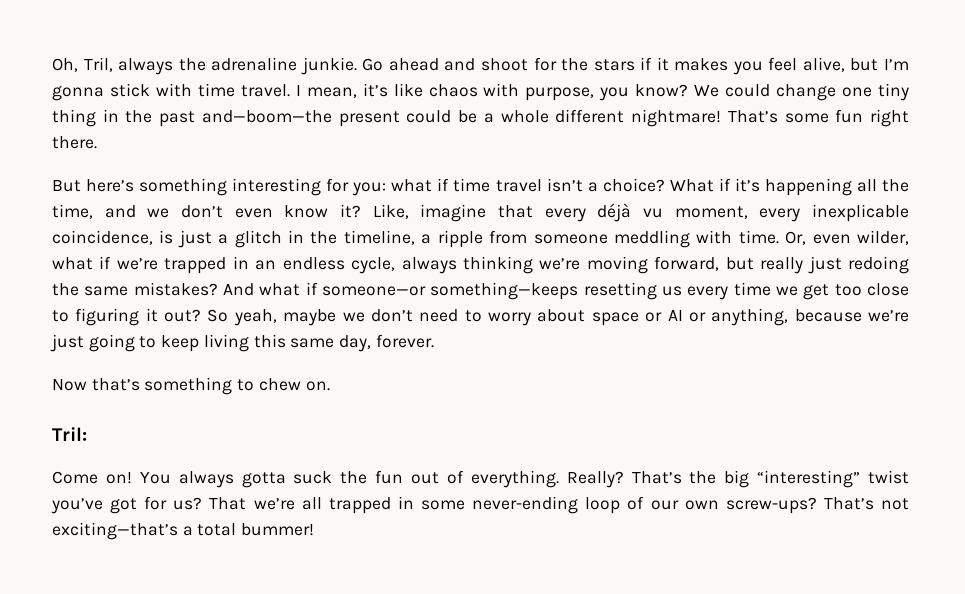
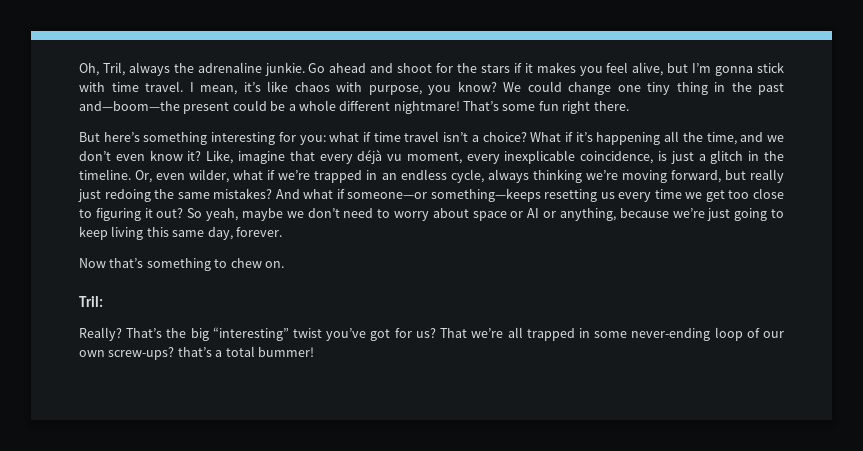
[343,230,779,248] timeline, a ripple from someone meddling with time. -> [79,169,131,180] timeline.
[52,470,559,488] Come on! You always gotta suck the fun out of everything. -> (103, 301) none
[823,497,910,510] [52,522,178,540] That’s not exciting—that’s -> [177,347,212,357] that’s

